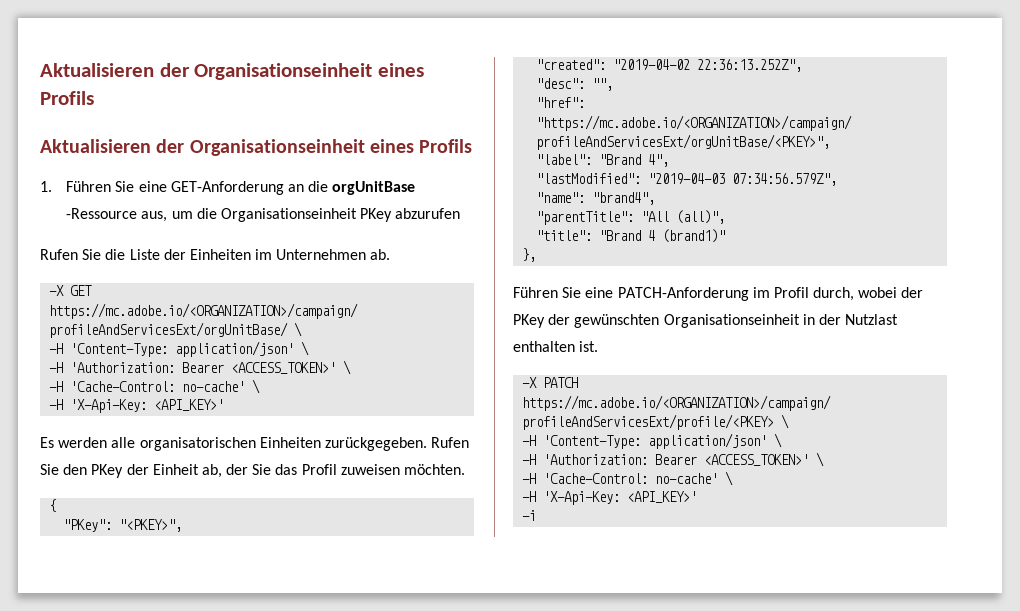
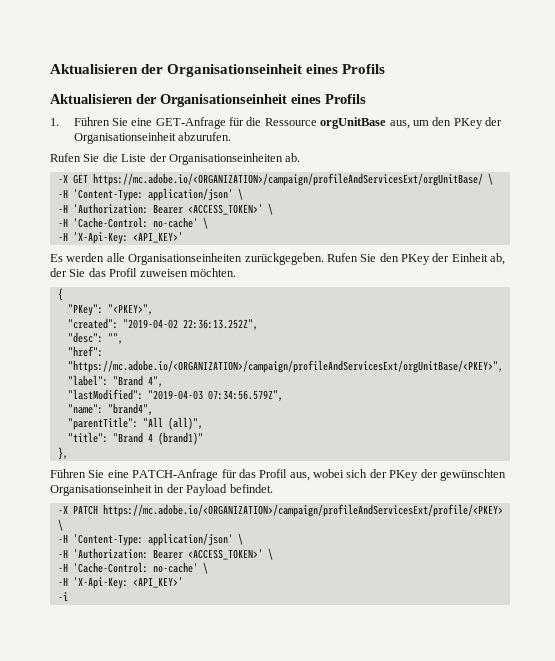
[170,181,416,195] [66,208,461,222] GET-Anforderung an die orgUnitBase -Ressource aus, um die Organisationseinheit PKey abzurufen -> [155,117,503,129] [73,132,231,144] GET-Anfrage für die Ressource orgUnitBase aus, um den PKey der Organisationseinheit abzurufen.
[189,249,367,260] Einheiten im Unternehmen -> [168,153,283,165] Organisationseinheiten
[139,437,321,451] organisatorischen Einheiten -> [128,253,243,265] Organisationseinheiten
[617,287,898,301] PATCH-Anforderung im Profil durch, wobei -> [132,469,368,481] PATCH-Anfrage für das Profil aus, wobei sich
[845,314,899,325] [513,341,599,352] Nutzlast enthalten ist. -> [186,484,273,496] Payload befindet.

